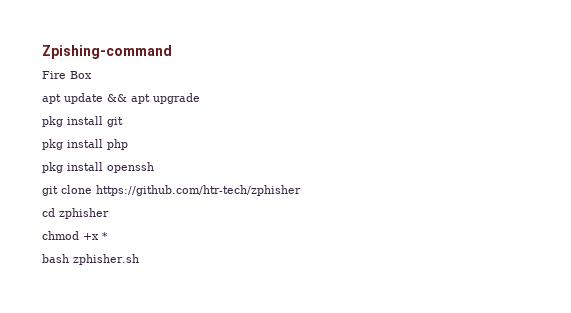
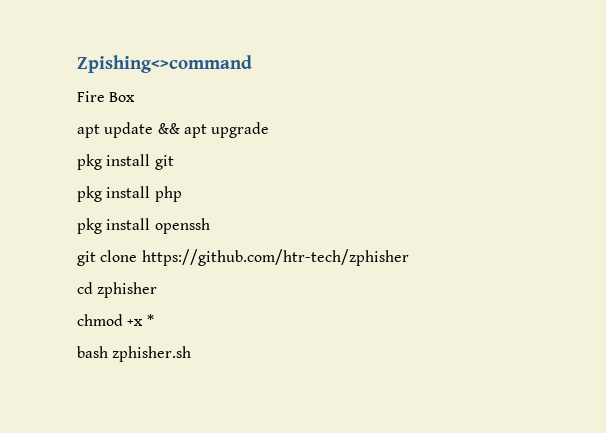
[42,45,172,59] Zpishing-command -> [77,55,252,73] Zpishing<>command

